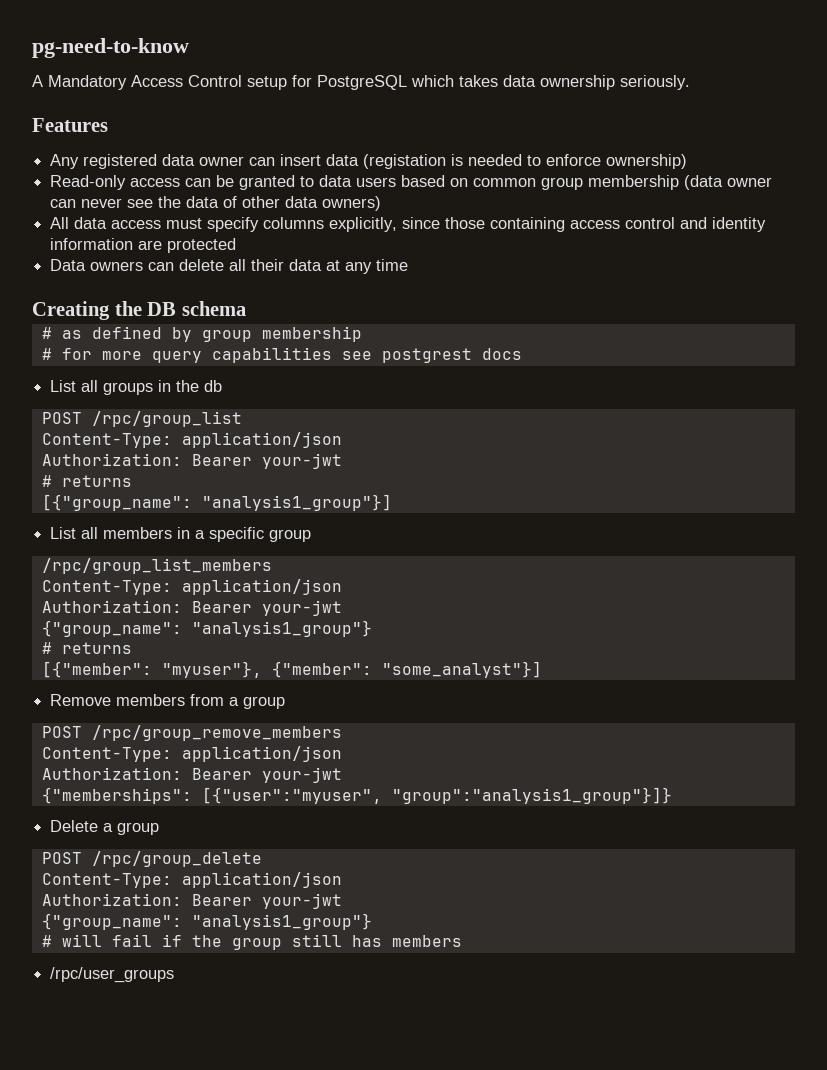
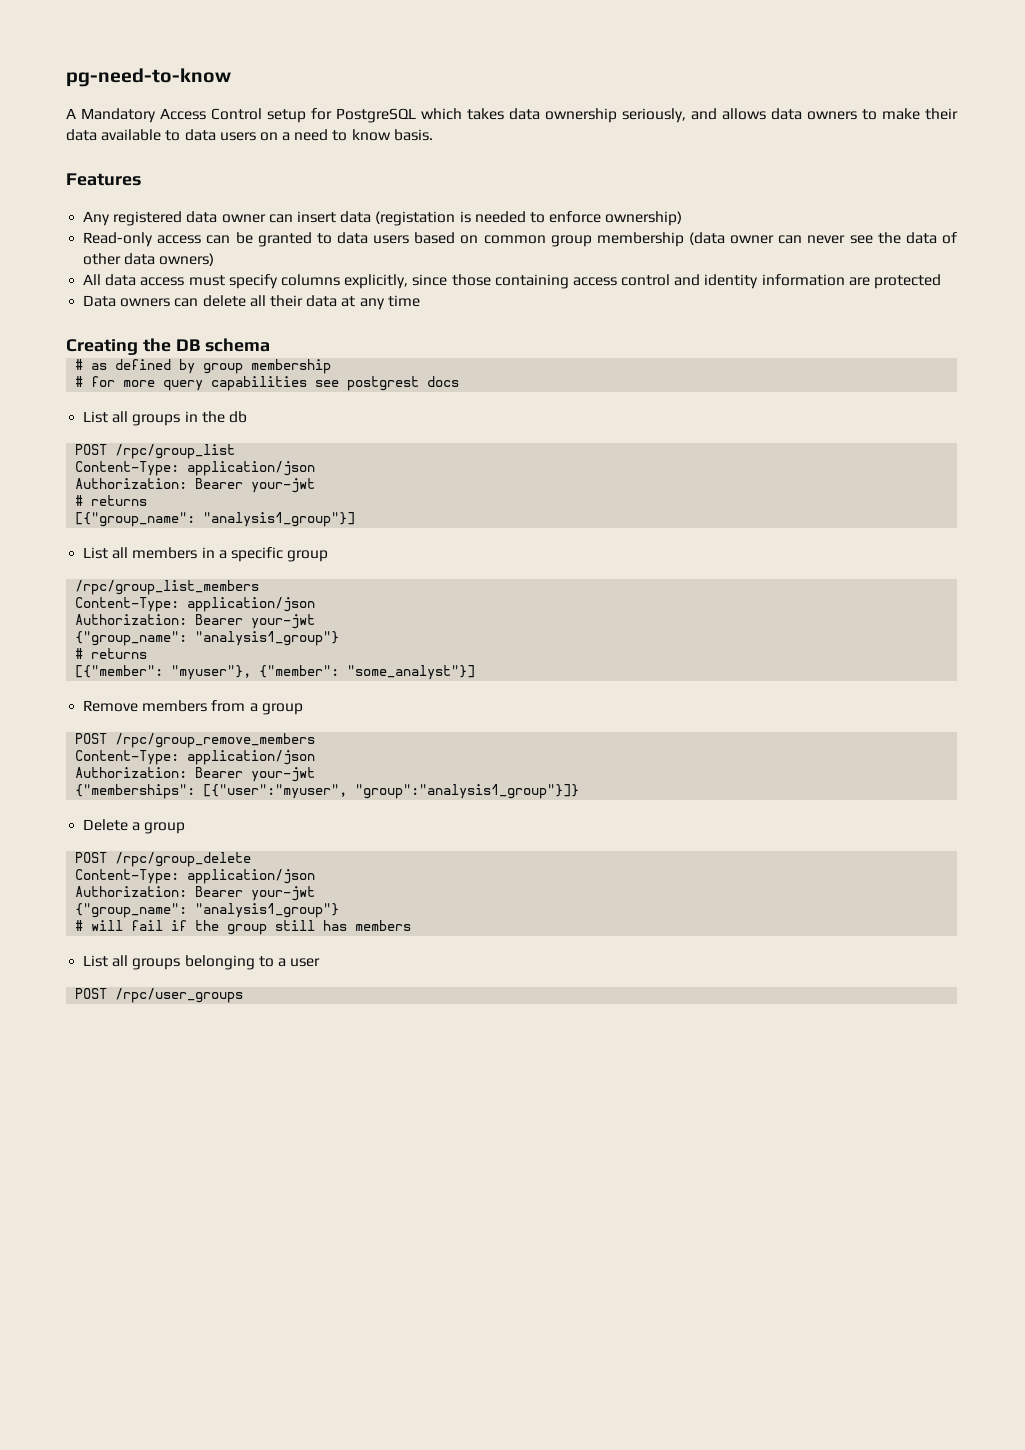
[620,75,690,90] seriously. -> [622,108,958,123] [66,129,433,141] seriously, and allows data owners to make their data available to data users on a need to know basis.
(462, 941) none -> [83,955,321,970] [75,988,108,999] List all groups belonging to a user // POST

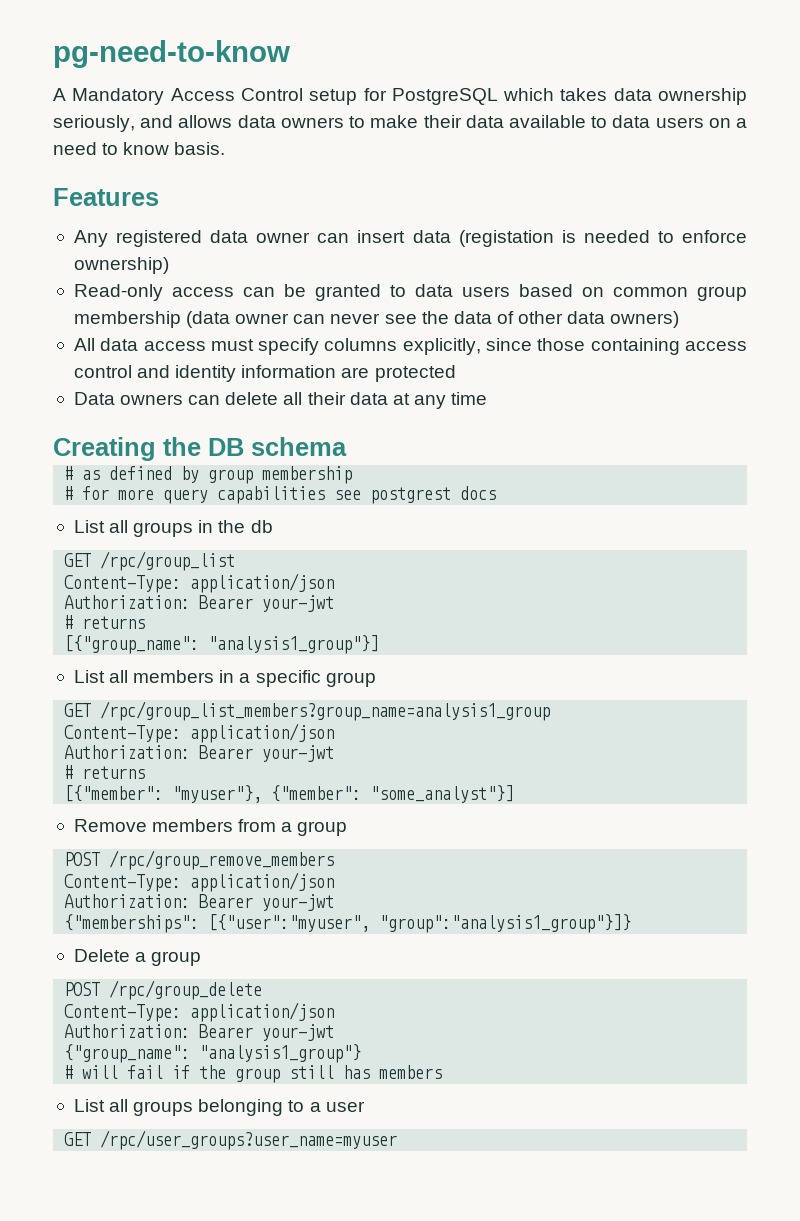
[75,444,108,455] POST -> [64,553,92,567] GET
[75,580,260,595] [75,597,316,612] [75,614,316,629] [75,631,340,646] /rpc/group_list_members // Content-Type: application/json // Authorization: Bearer your-jwt // {"group_name": "analysis1_group"} -> [64,701,551,721] [64,723,335,743] [64,745,335,762] GET /rpc/group_list_members?group_name=analysis1_group // Content-Type: application/json // Authorization: Bearer your-jwt
[75,988,244,1003] POST /rpc/user_groups -> [64,1130,398,1150] GET /rpc/user_groups?user_name=myuser

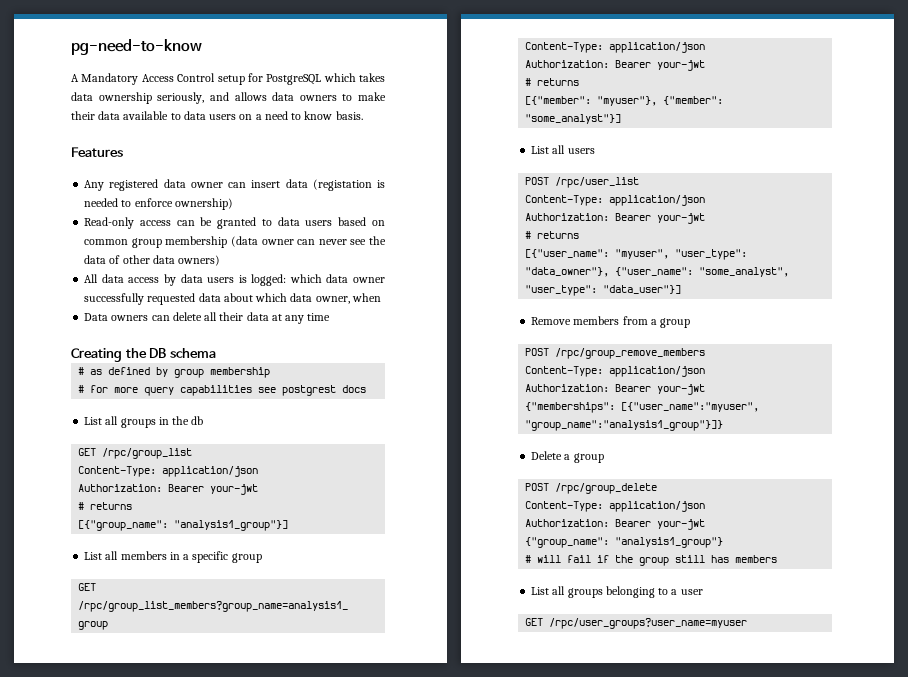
[210,338,748,355] [73,365,456,382] must specify columns explicitly, since those containing access control and identity information are protected -> [163,274,385,286] [84,293,381,305] by data users is logged: which data owner successfully requested data about which data owner, when
(515, 794) none -> [531,145,595,154] [525,177,640,188] [525,195,706,206] [525,213,706,224] [525,231,580,239] [525,249,748,260] [525,267,790,277] [525,285,682,296] // List all users // POST /rpc/user_list // Content-Type: application/json // Authorization: Bearer your-jwt // # returns // [{"user_name": "myuser", "user_type": "data_owner"}, {"user_name": "some_analyst", "user_type": "data_user"}]
[208,914,632,933] [{"user":"myuser", "group":"analysis1_group"}]} -> [621,402,760,412] [525,420,724,431] [{"user_name":"myuser", "group_name":"analysis1_group"}]}

